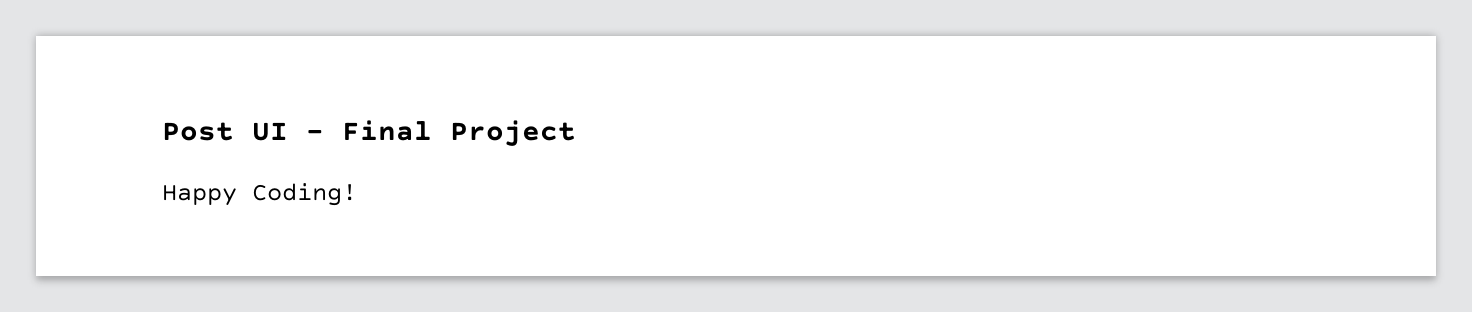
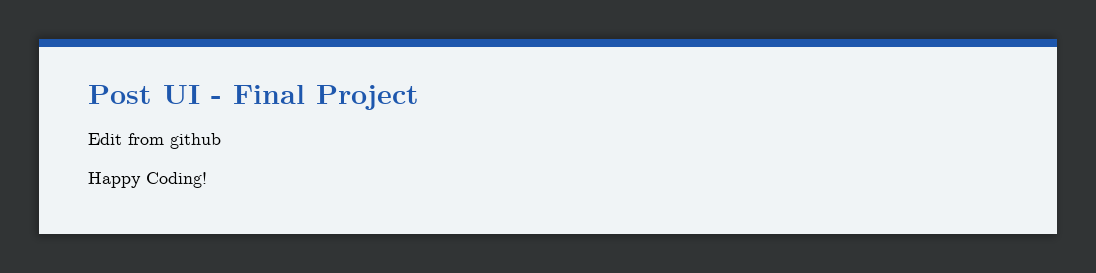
(576, 133) none -> [88,133,221,149] // Edit from github

